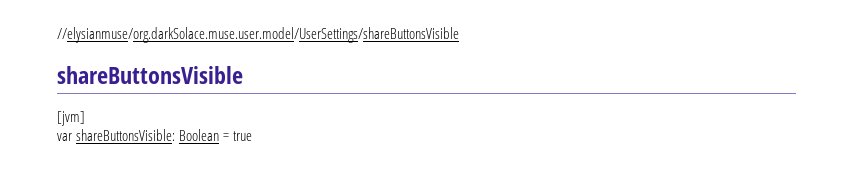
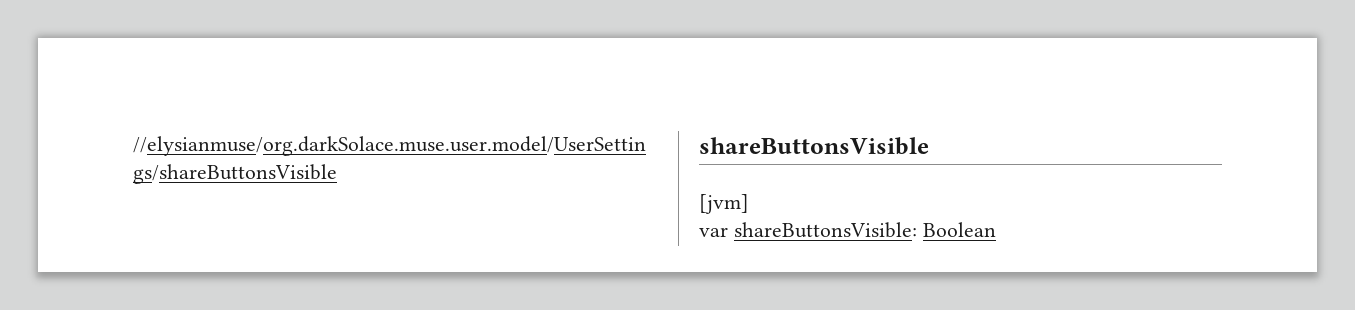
[223,131,253,141] = true -> (996, 229) none

